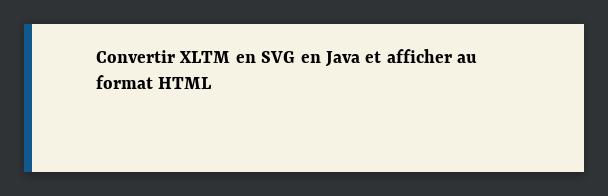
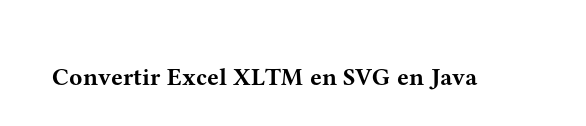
(175, 56) none -> [166,68,227,86] Excel
[365,49,478,63] [96,75,212,89] et afficher au format HTML -> (478, 79) none

